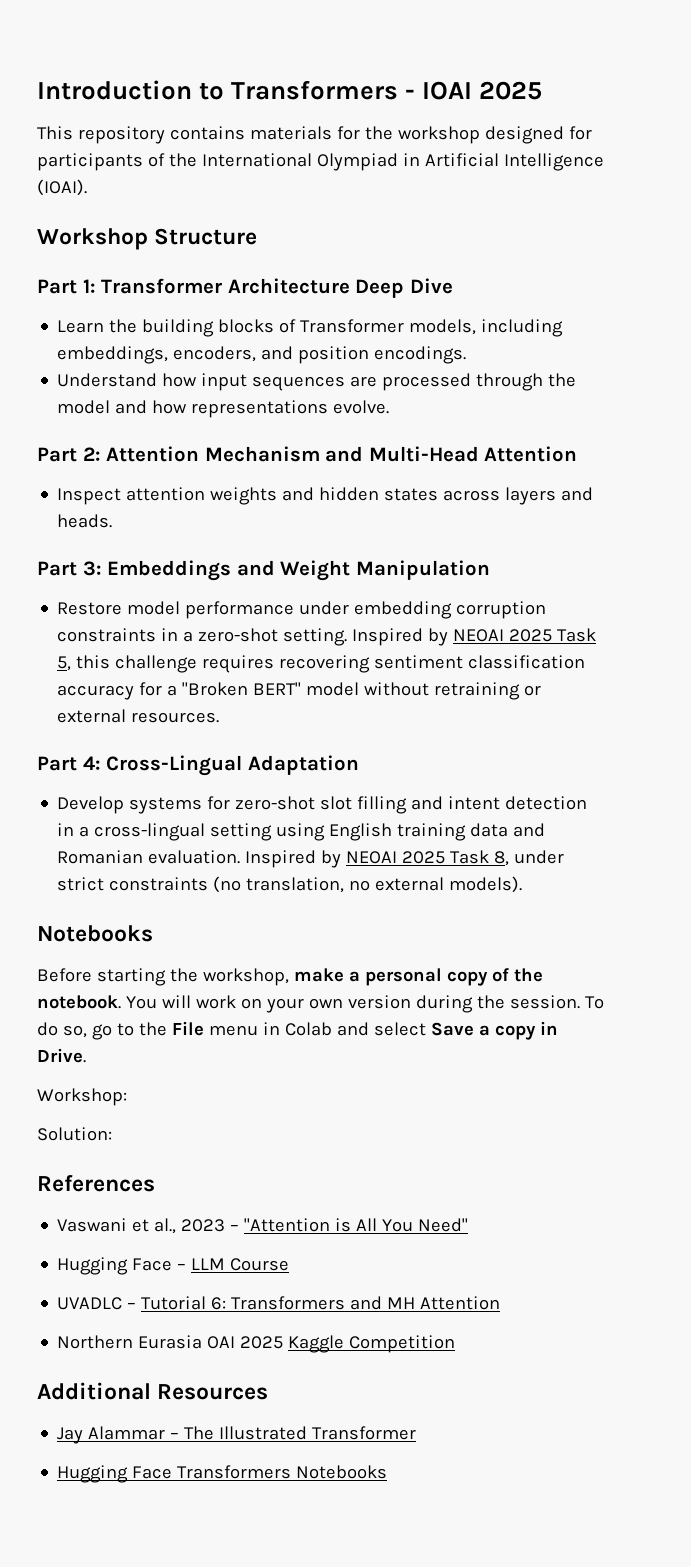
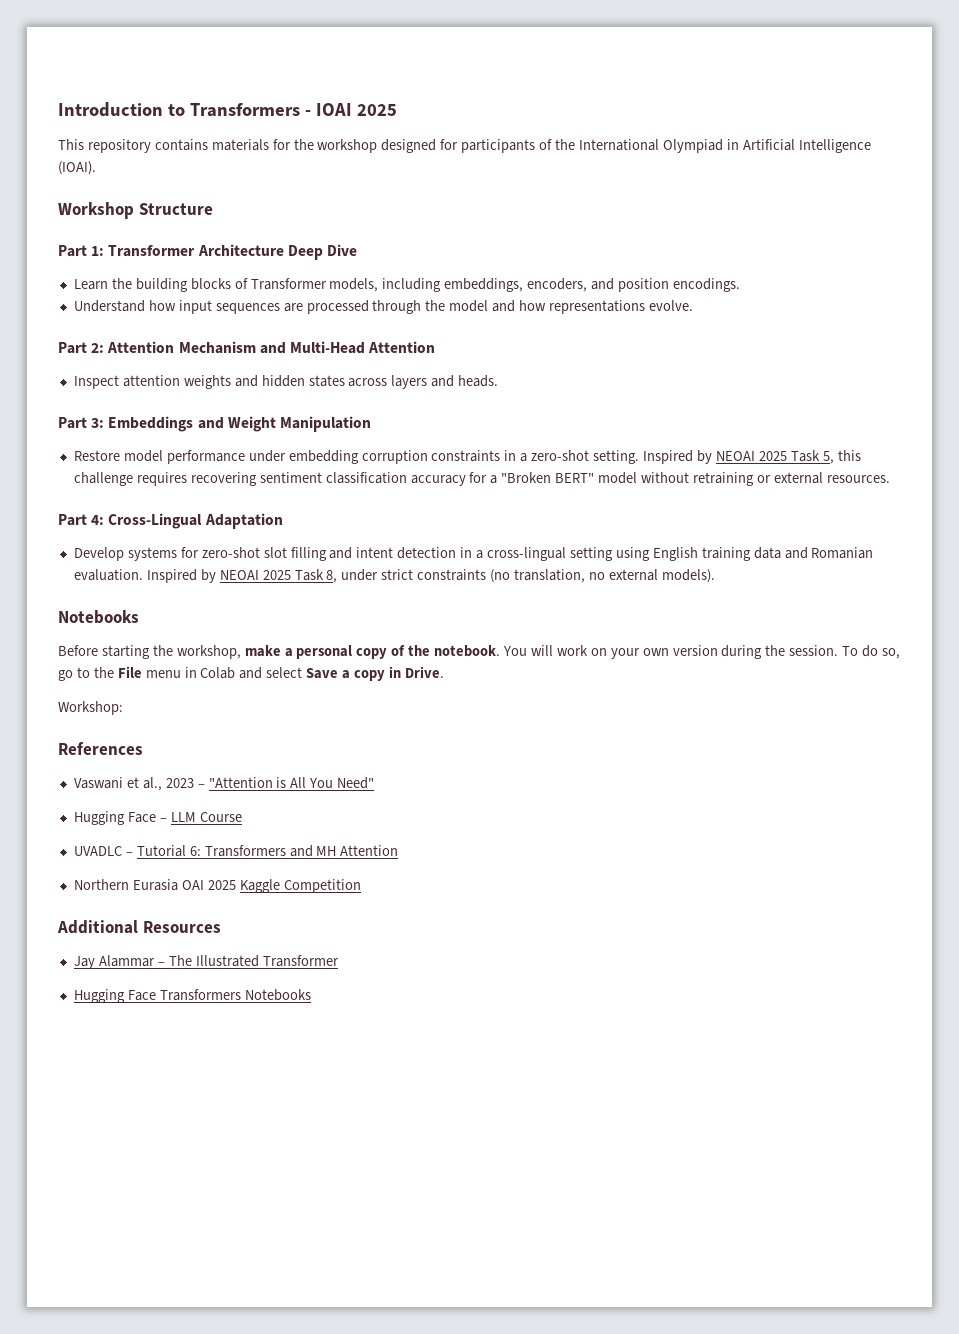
[37,1127,112,1141] // Solution: -> (123, 708) none

